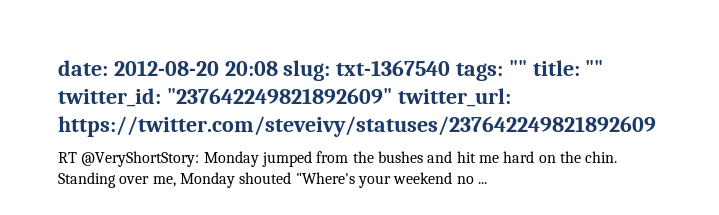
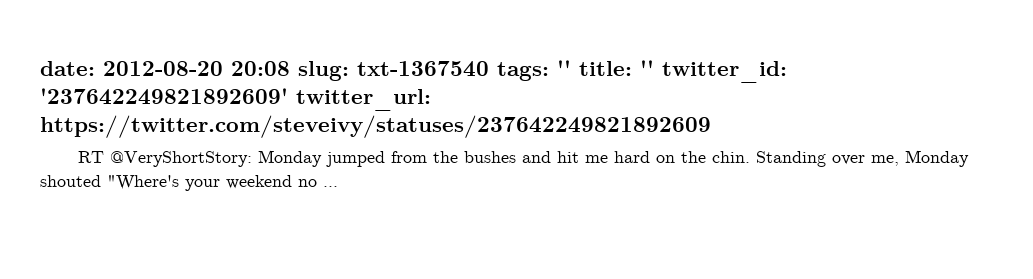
[508,60,604,76] [58,88,392,107] "" title: "" twitter_id: "237642249821892609" -> [557,60,787,83] [40,88,288,105] '' title: '' twitter_id: '237642249821892609'

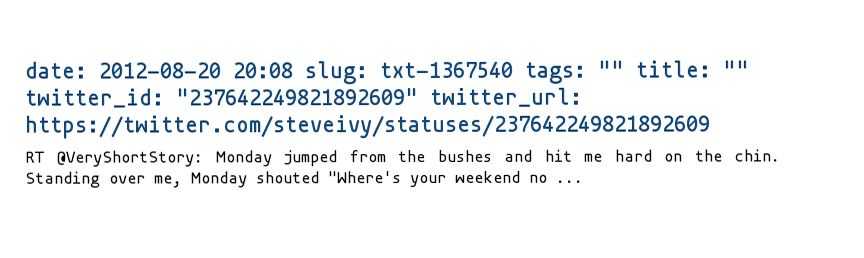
[557,60,787,83] [40,88,288,105] '' title: '' twitter_id: '237642249821892609' -> [597,60,749,78] [24,88,418,108] "" title: "" twitter_id: "237642249821892609"

